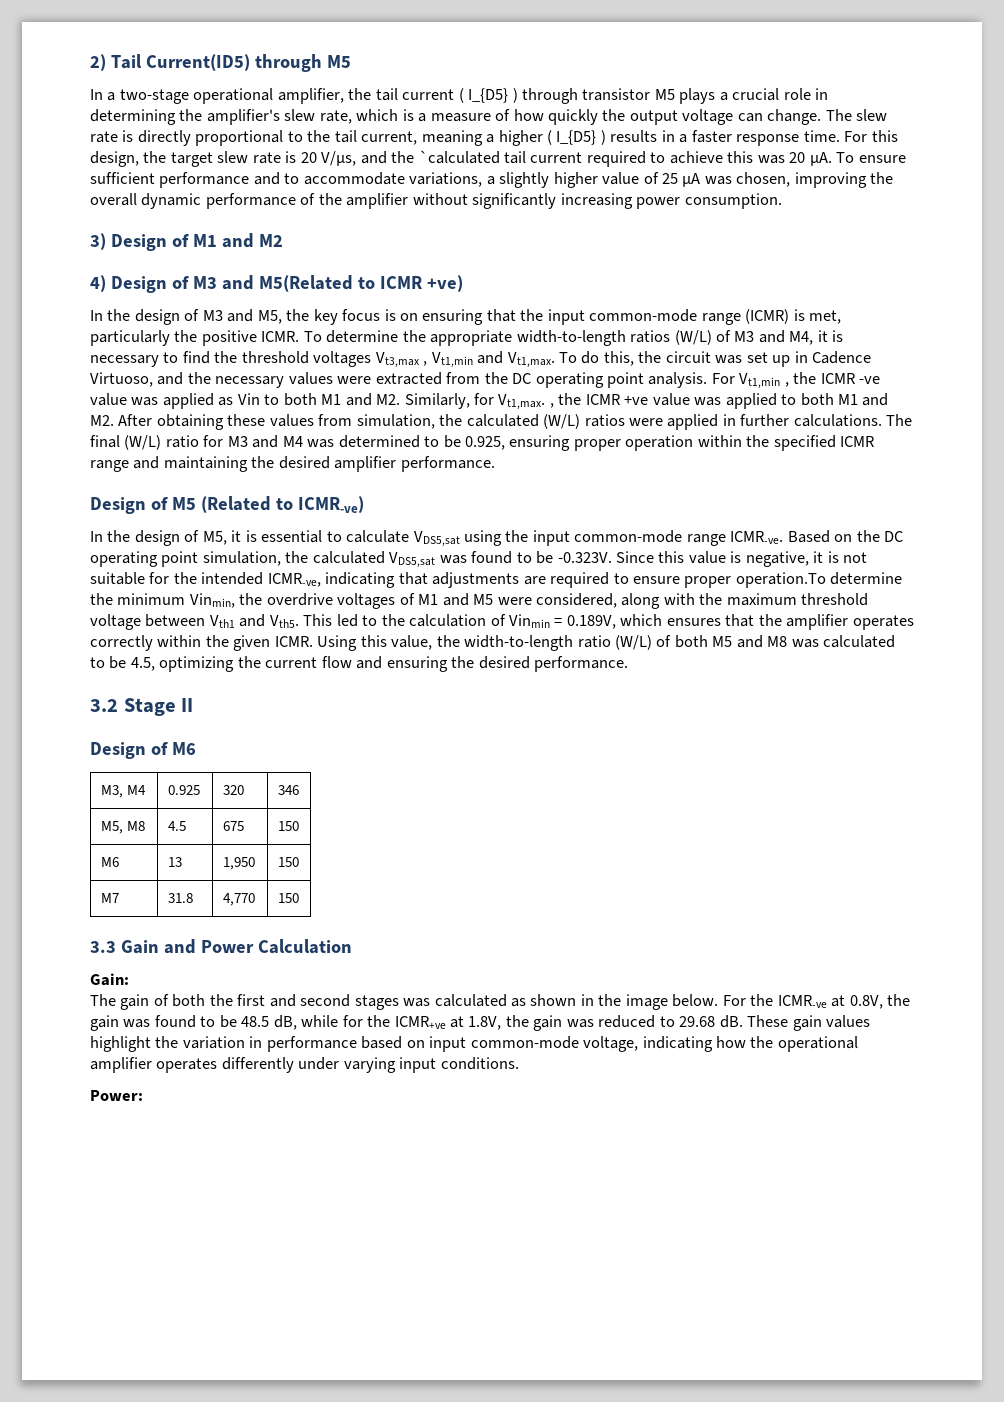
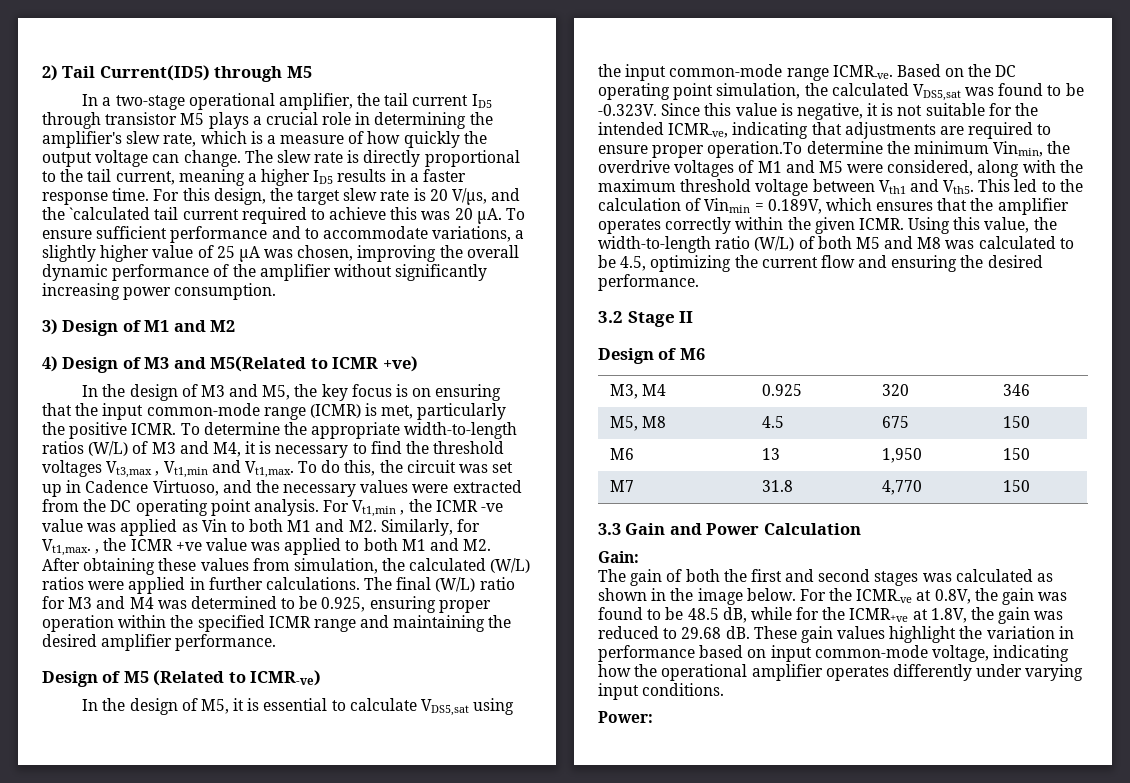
[458,88,518,103] ( I_{D5} ) -> [471,94,492,108] ID5
[547,130,606,145] ( I_{D5} ) -> [313,170,334,184] ID5

